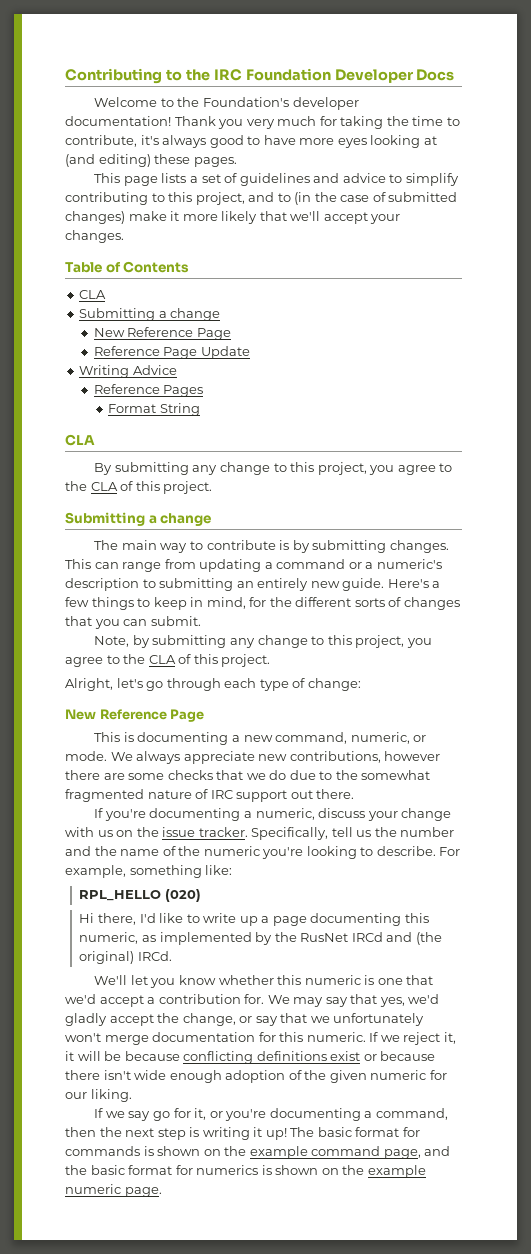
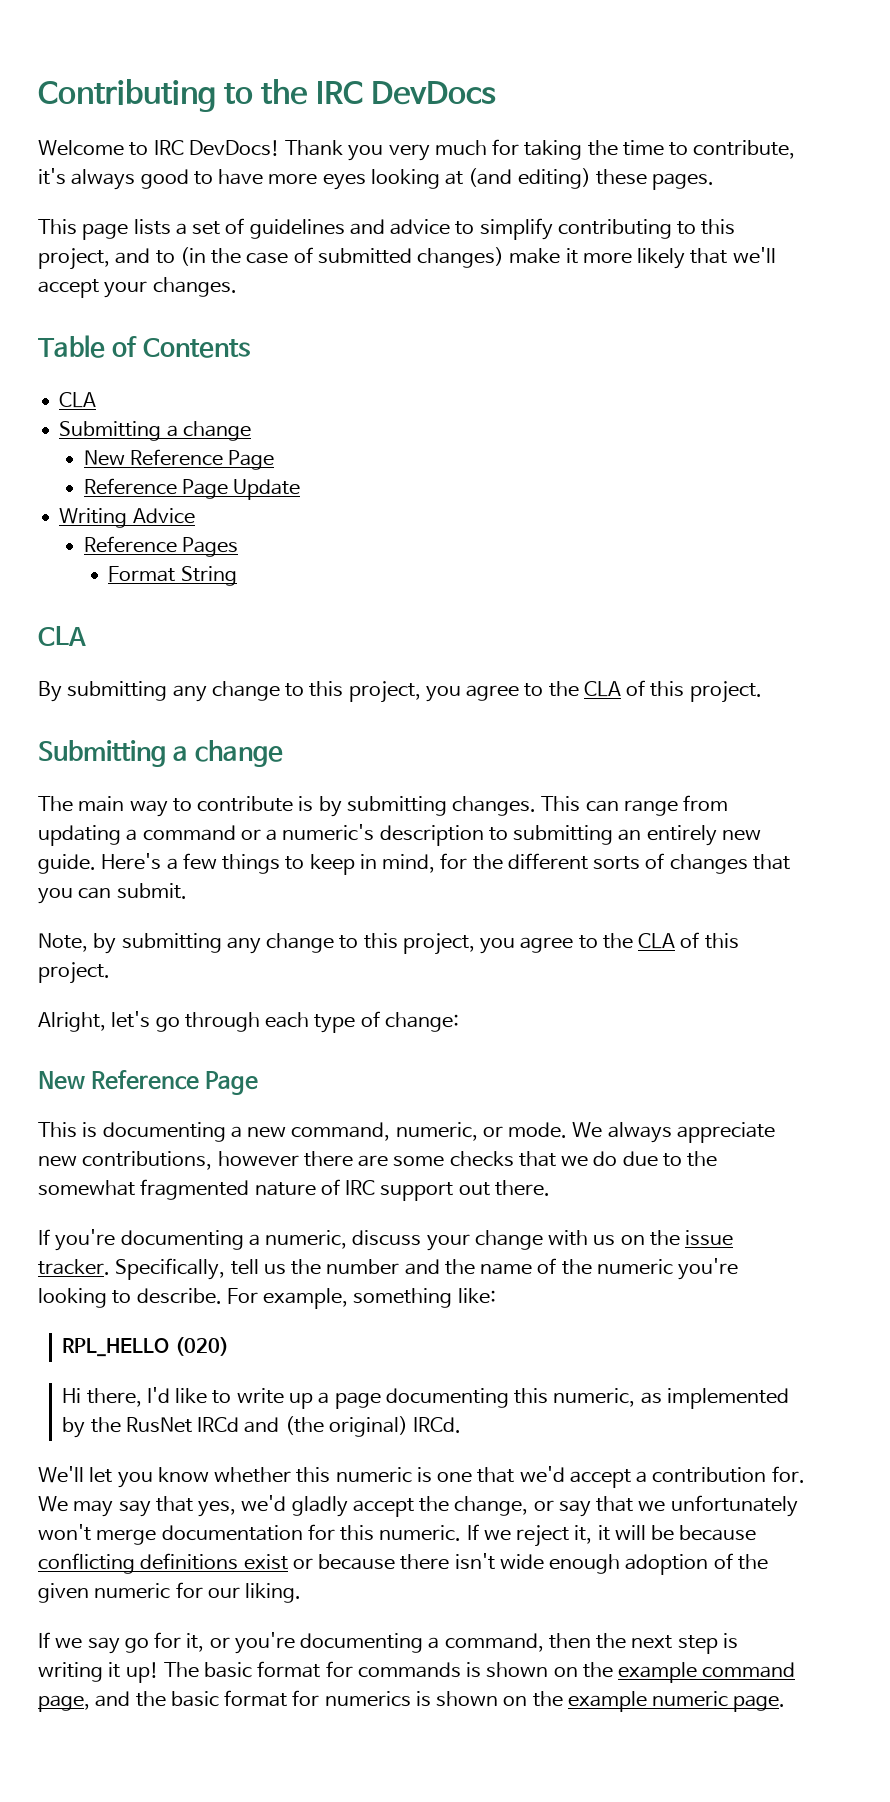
[245,68,455,83] Foundation Developer Docs -> [370,81,496,105] DevDocs
[177,97,359,110] [65,116,171,126] the Foundation's developer documentation! -> [153,140,280,156] IRC DevDocs!

